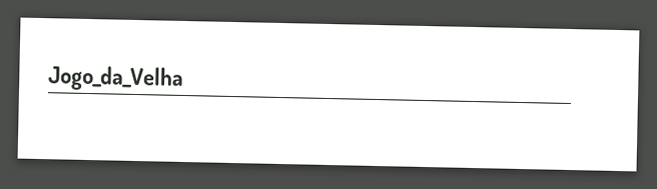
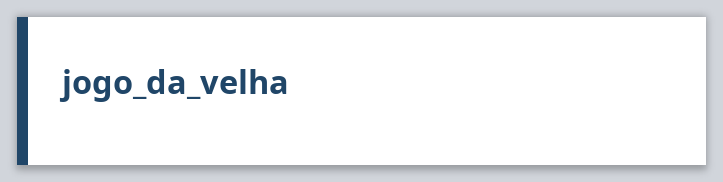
[48,65,184,92] Jogo_da_Velha -> [59,69,289,102] jogo_da_velha

